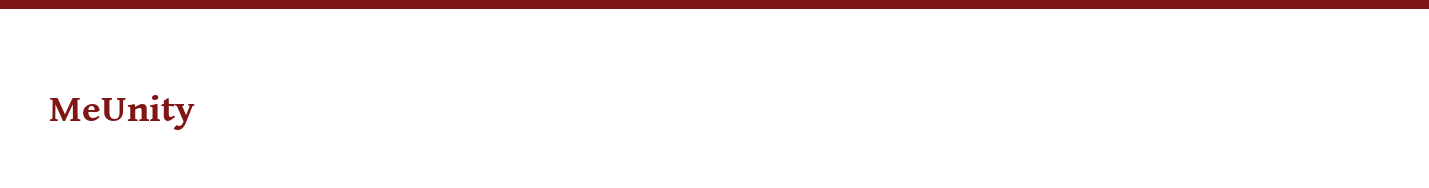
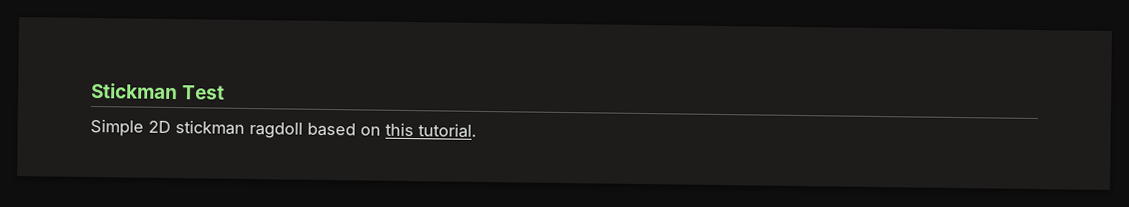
[49,95,195,130] MeUnity -> [91,82,226,100] [90,118,477,139] Stickman Test // Simple 2D stickman ragdoll based on this tutorial.

